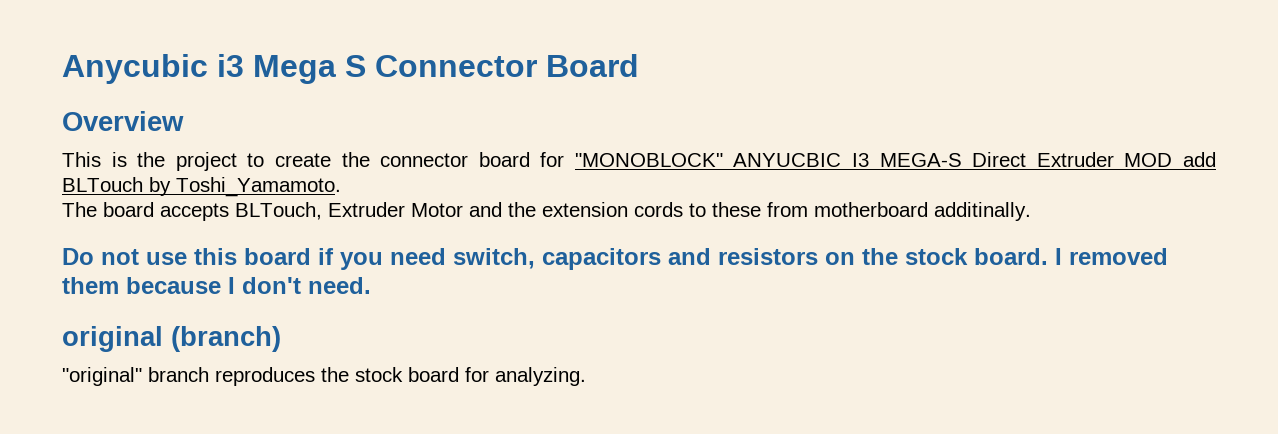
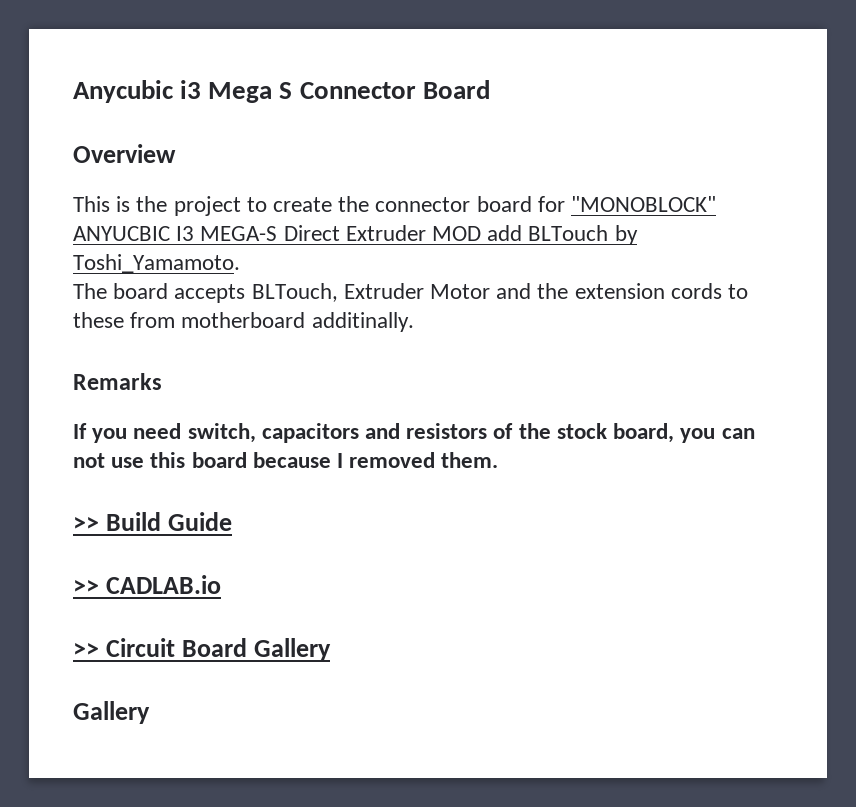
[62,248,334,265] Do not use this board if -> [73,373,162,390] [73,423,87,439] Remarks // If
[825,248,1168,265] [62,277,371,294] [62,326,281,352] [62,367,586,386] on the stock board. I removed them because I don't need. // original (branch) // "original" branch reproduces the stock board for analyzing. -> [493,423,755,443] [73,452,499,468] [73,512,232,531] [73,575,221,594] [73,638,331,661] [73,701,150,724] of the stock board, you can not use this board because I removed them. // >> Build Guide // >> CADLAB.io // >> Circuit Board Gallery // Gallery

